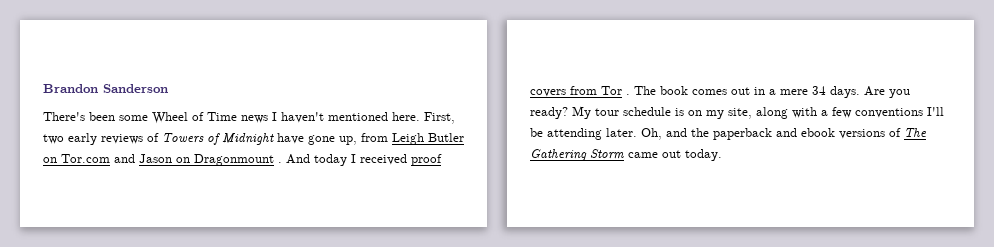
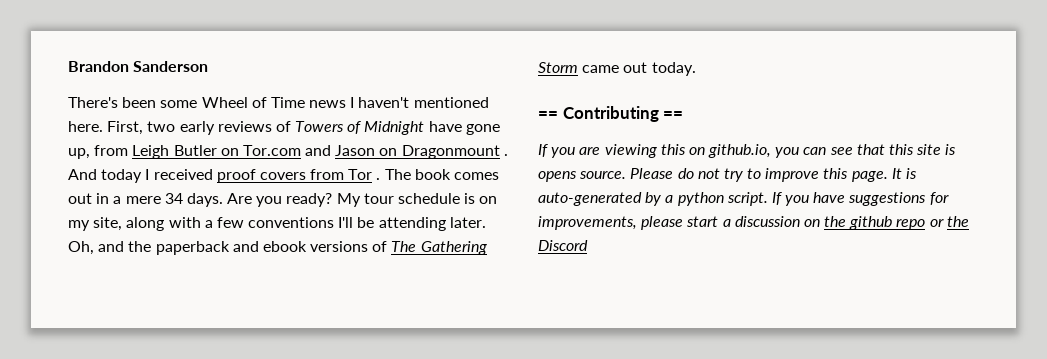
(722, 155) none -> [538,106,684,122] [538,144,957,158] [538,168,918,182] [538,192,949,206] [538,216,969,230] [538,240,588,251] // == Contributing == // If you are viewing this on github.io, you can see that this site is opens source. Please do not try to improve this page. It is auto-generated by a python script. If you have suggestions for improvements, please start a discussion on the github repo or the Discord

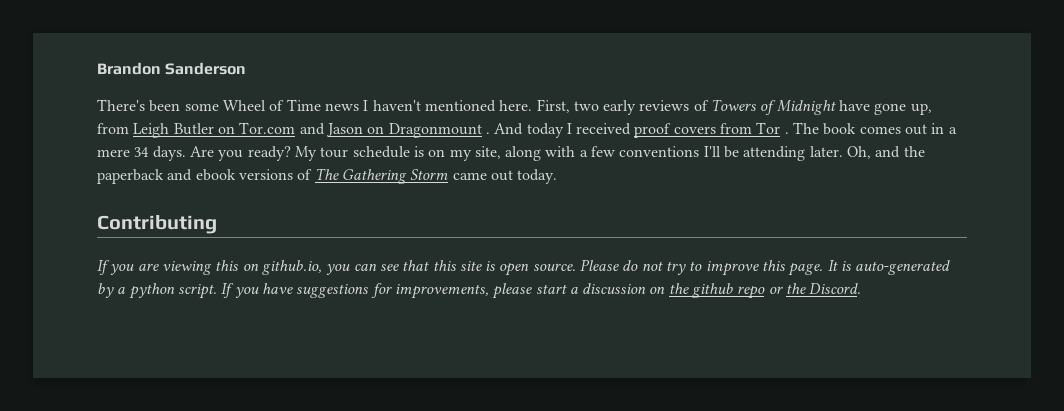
[538,111,558,119] == -> (558, 176) none
[663,111,684,119] == -> (217, 224) none
[538,171,577,182] opens -> [499,263,530,276] open
[538,240,588,251] Discord -> [809,283,862,294] Discord.

